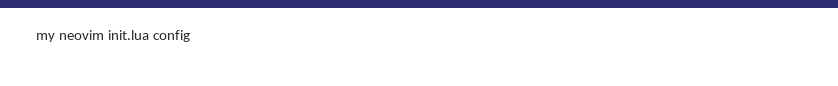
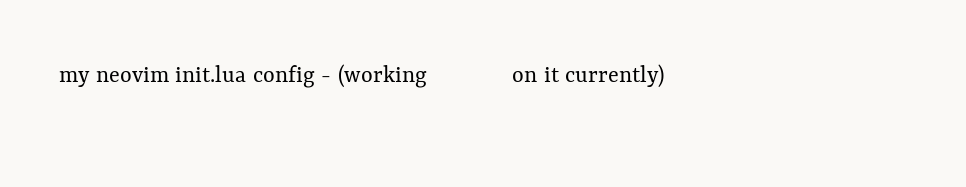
(190, 36) none -> [321,64,665,88] - (working on it currently)

